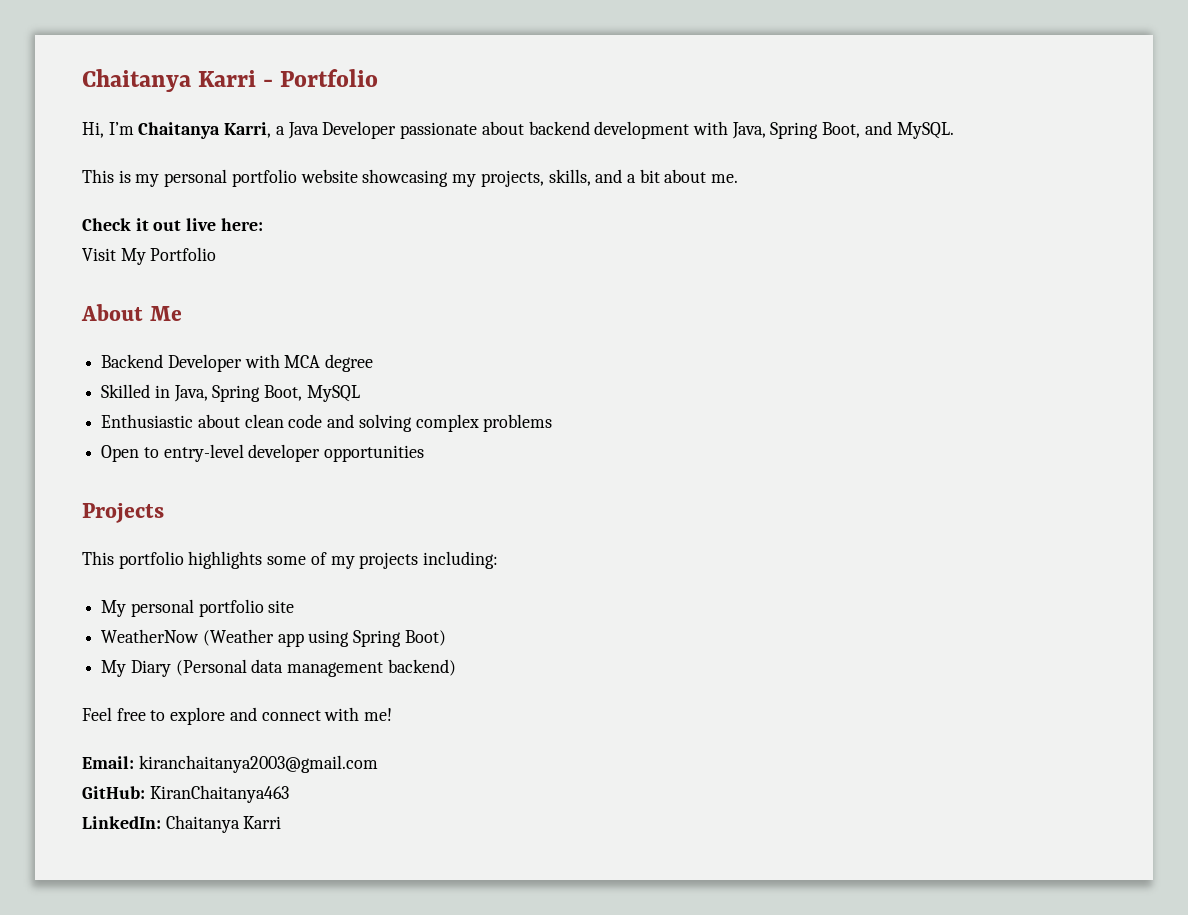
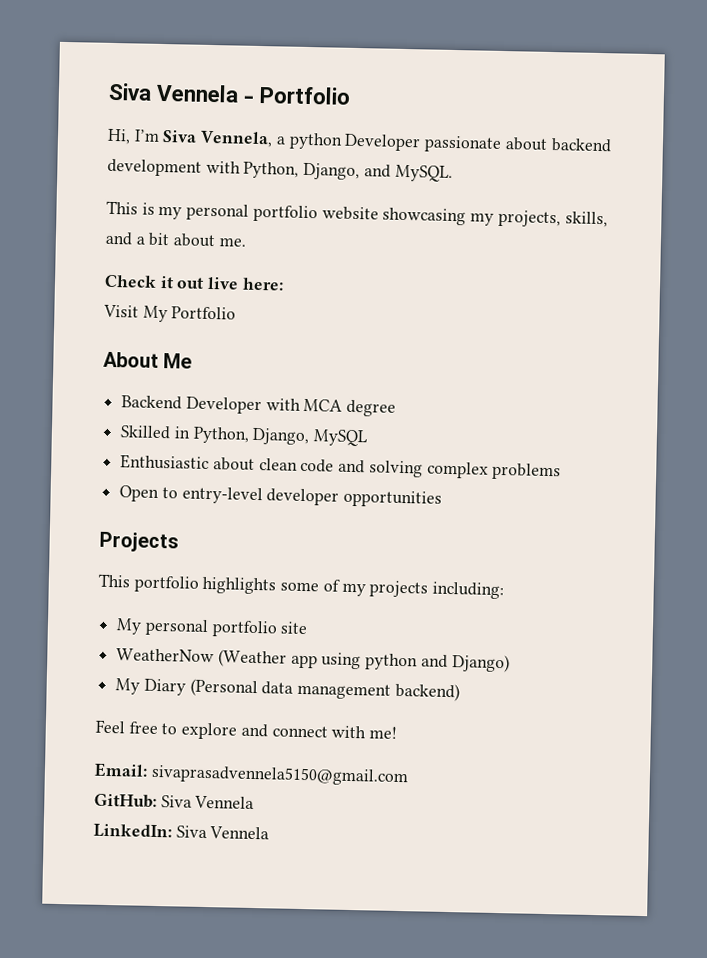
[82,69,257,92] Chaitanya Karri -> [108,82,240,103] Siva Vennela
[138,122,319,139] Chaitanya Karri, a Java -> [162,130,343,150] Siva Vennela, a python
[731,122,861,139] Java, Spring Boot, -> [243,161,361,181] Python, Django,
[173,385,303,402] Java, Spring Boot, -> [192,426,311,446] Python, Django,
[353,630,446,647] Spring Boot) -> [365,653,510,673] python and Django)
[138,755,378,773] kiranchaitanya2003@gmail.com -> [150,764,409,787] sivaprasadvennela5150@gmail.com
[149,785,289,803] KiranChaitanya463 -> [160,795,255,810] Siva Vennela
[165,815,282,833] Chaitanya Karri -> [175,825,270,840] Siva Vennela

